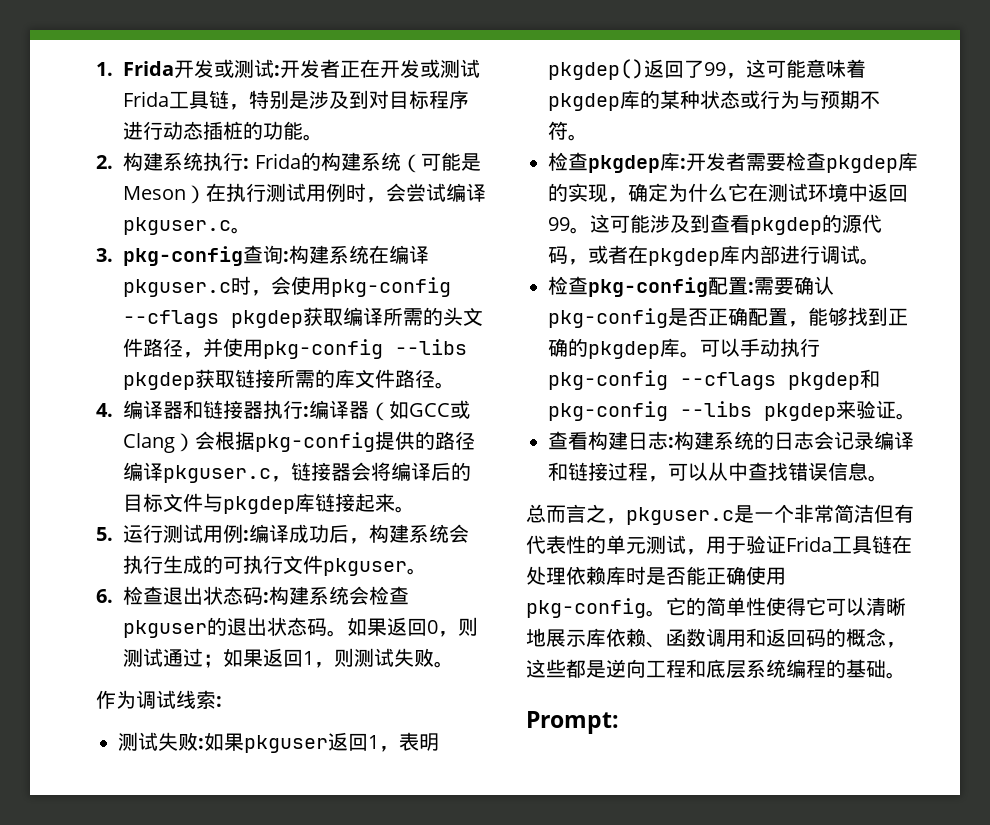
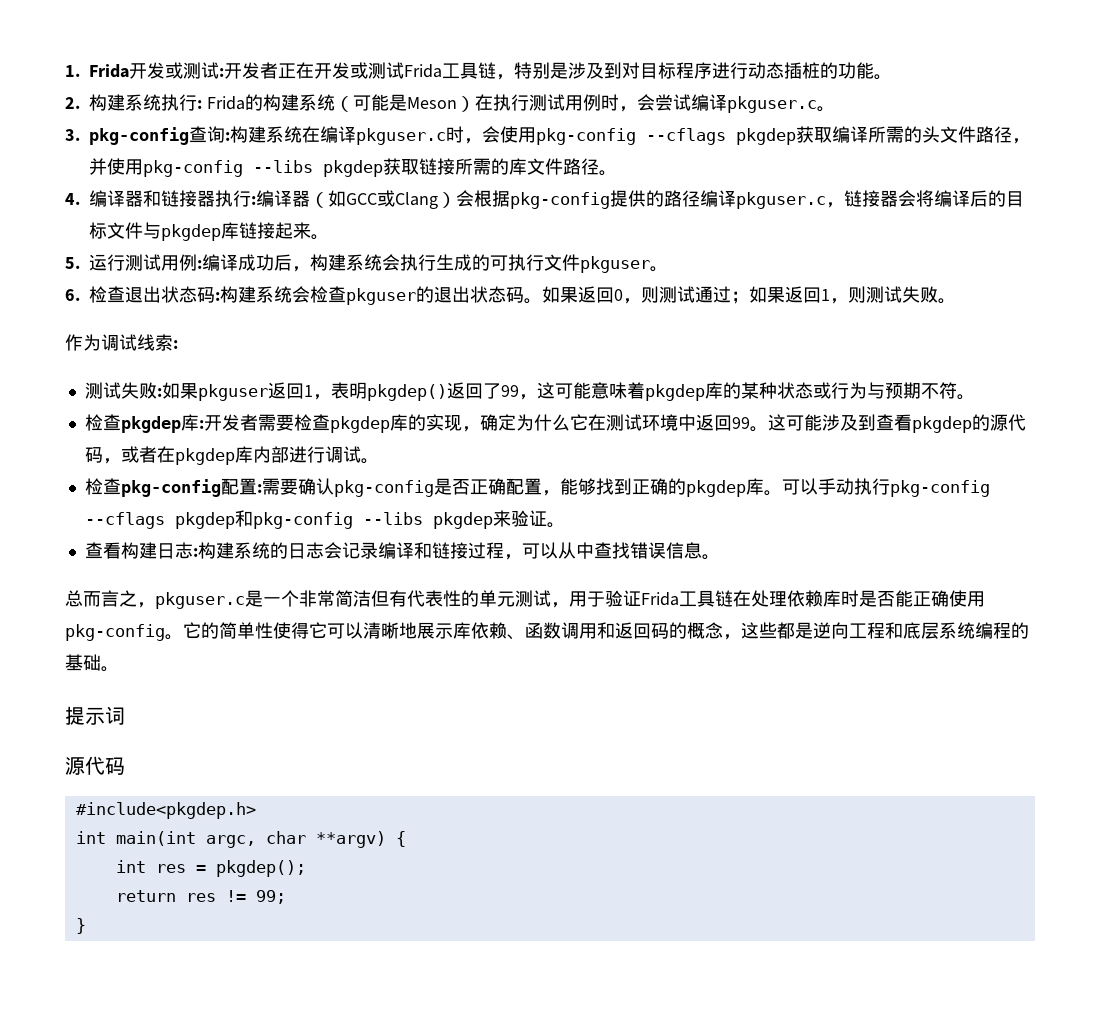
[526,711,619,734] Prompt: -> [65,706,125,725] [65,756,125,775] [75,802,256,819] [75,831,406,848] [115,860,306,877] [115,890,286,904] [75,918,86,934] 提示词 // 源代码 // #include<pkgdep.h> // int main(int argc, char **argv) { // int res = pkgdep(); // return res != 99; // }

